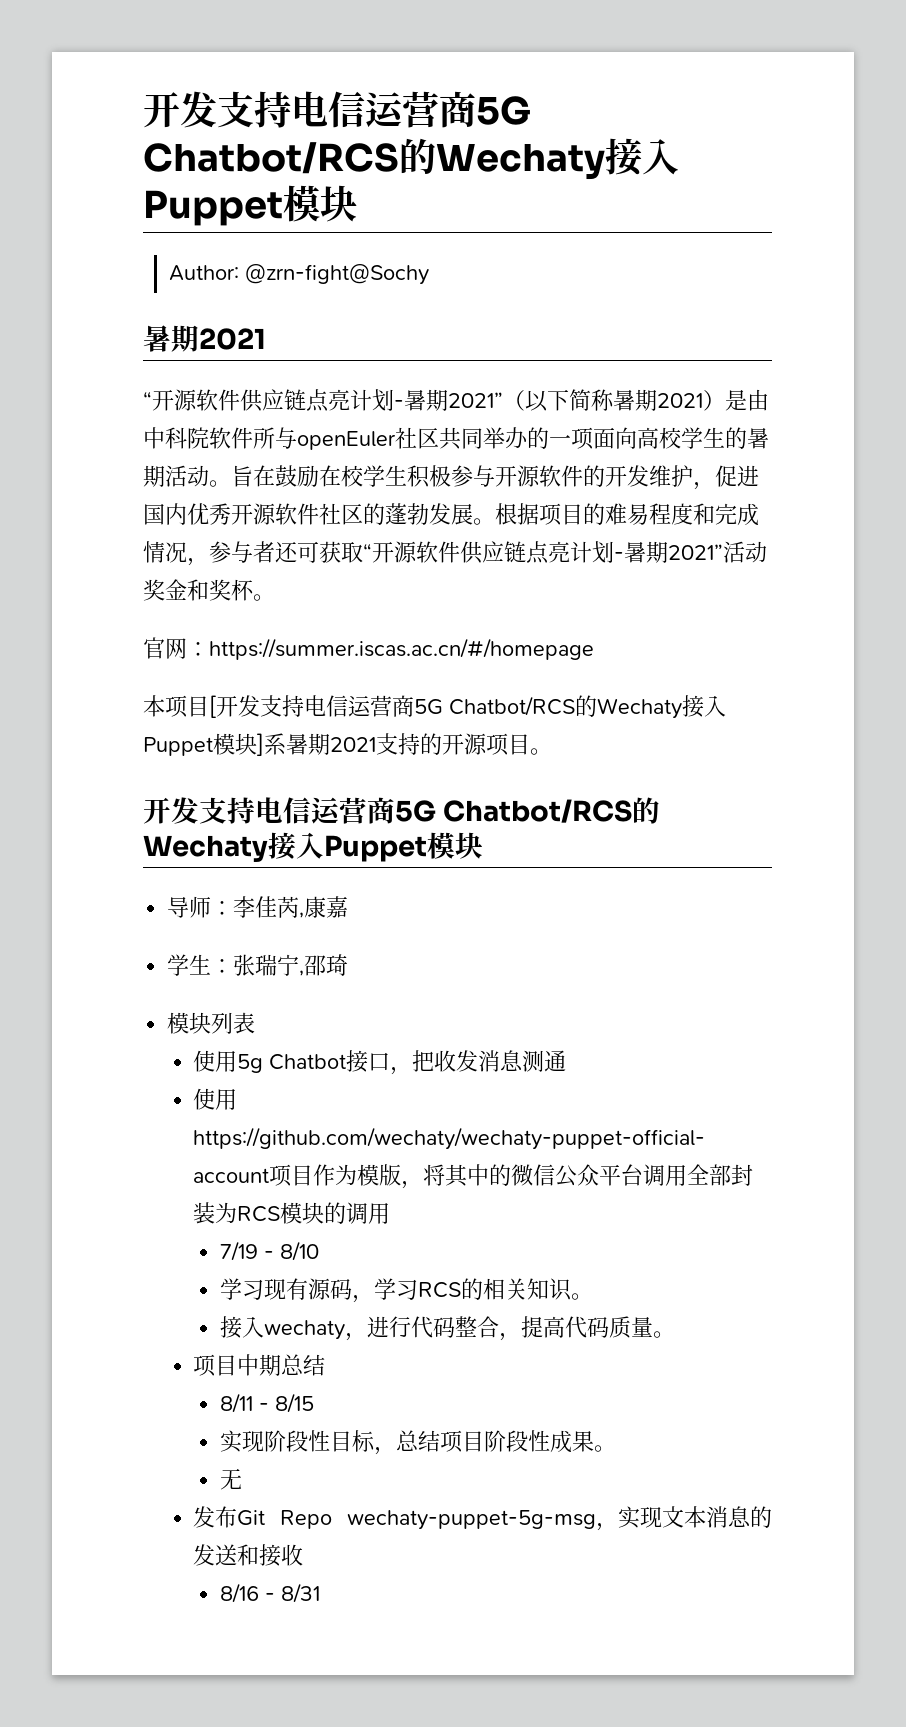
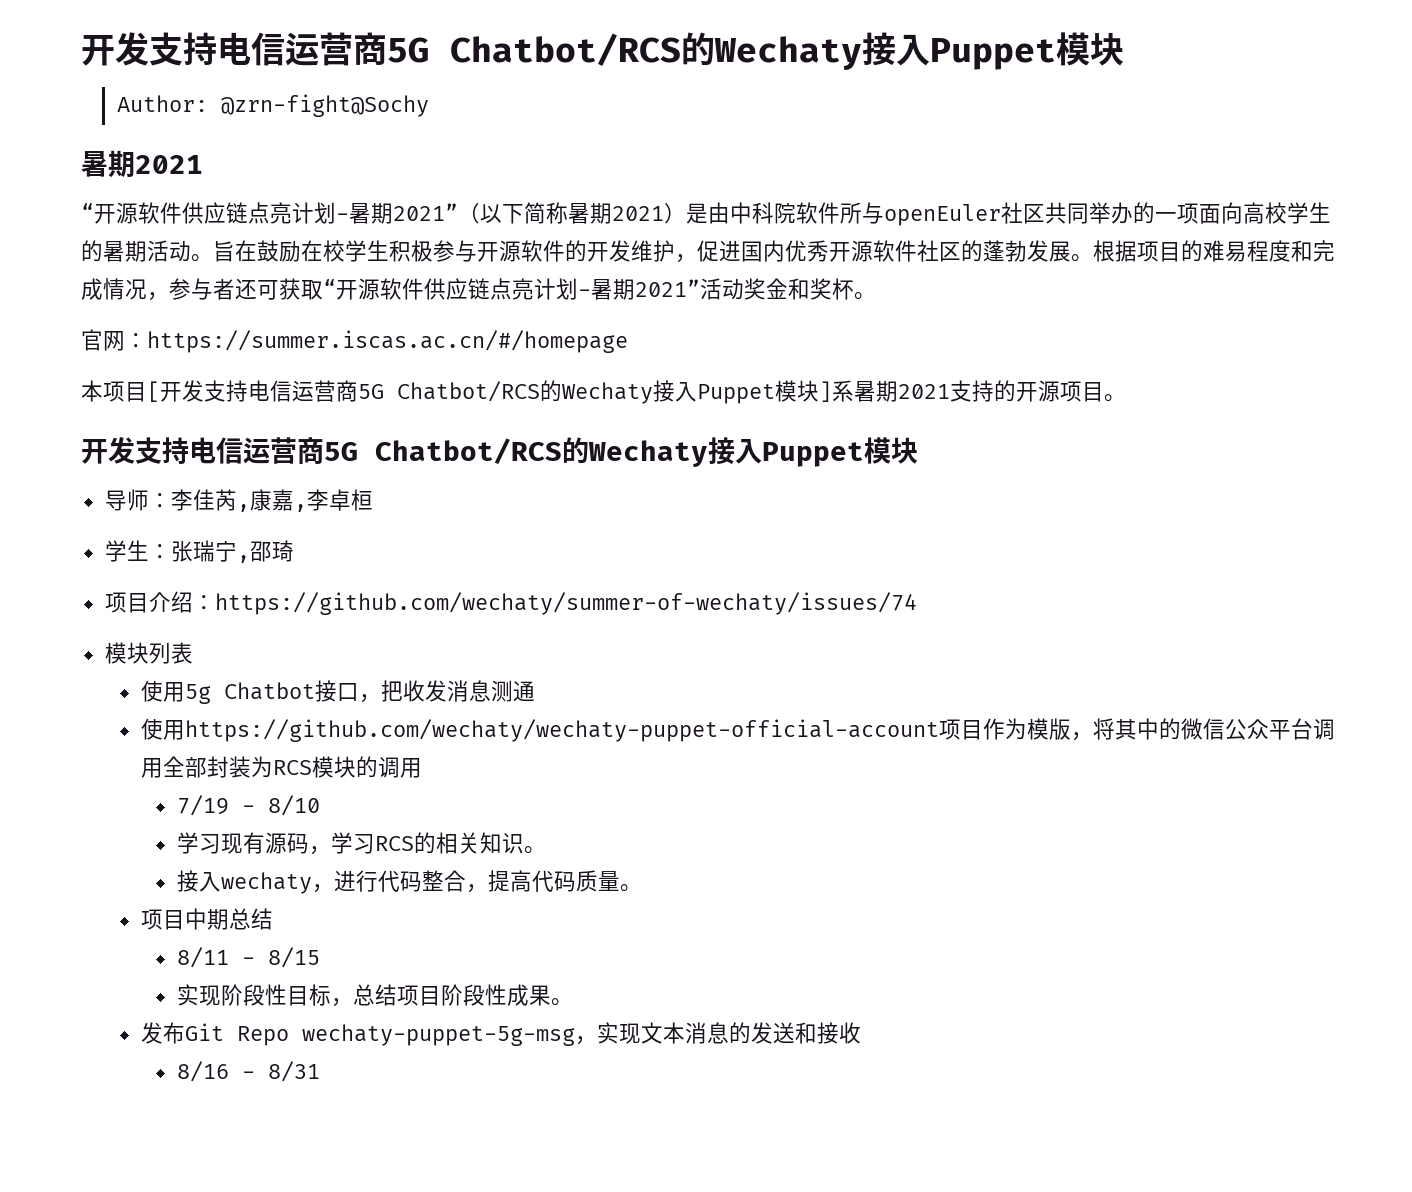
(349, 907) none -> [293,489,373,512] ,李卓桓
(349, 965) none -> [104,591,917,615] // 项目介绍：https://github.com/wechaty/summer-of-wechaty/issues/74
[219,1468,242,1490] // 无 -> (573, 1002) none

